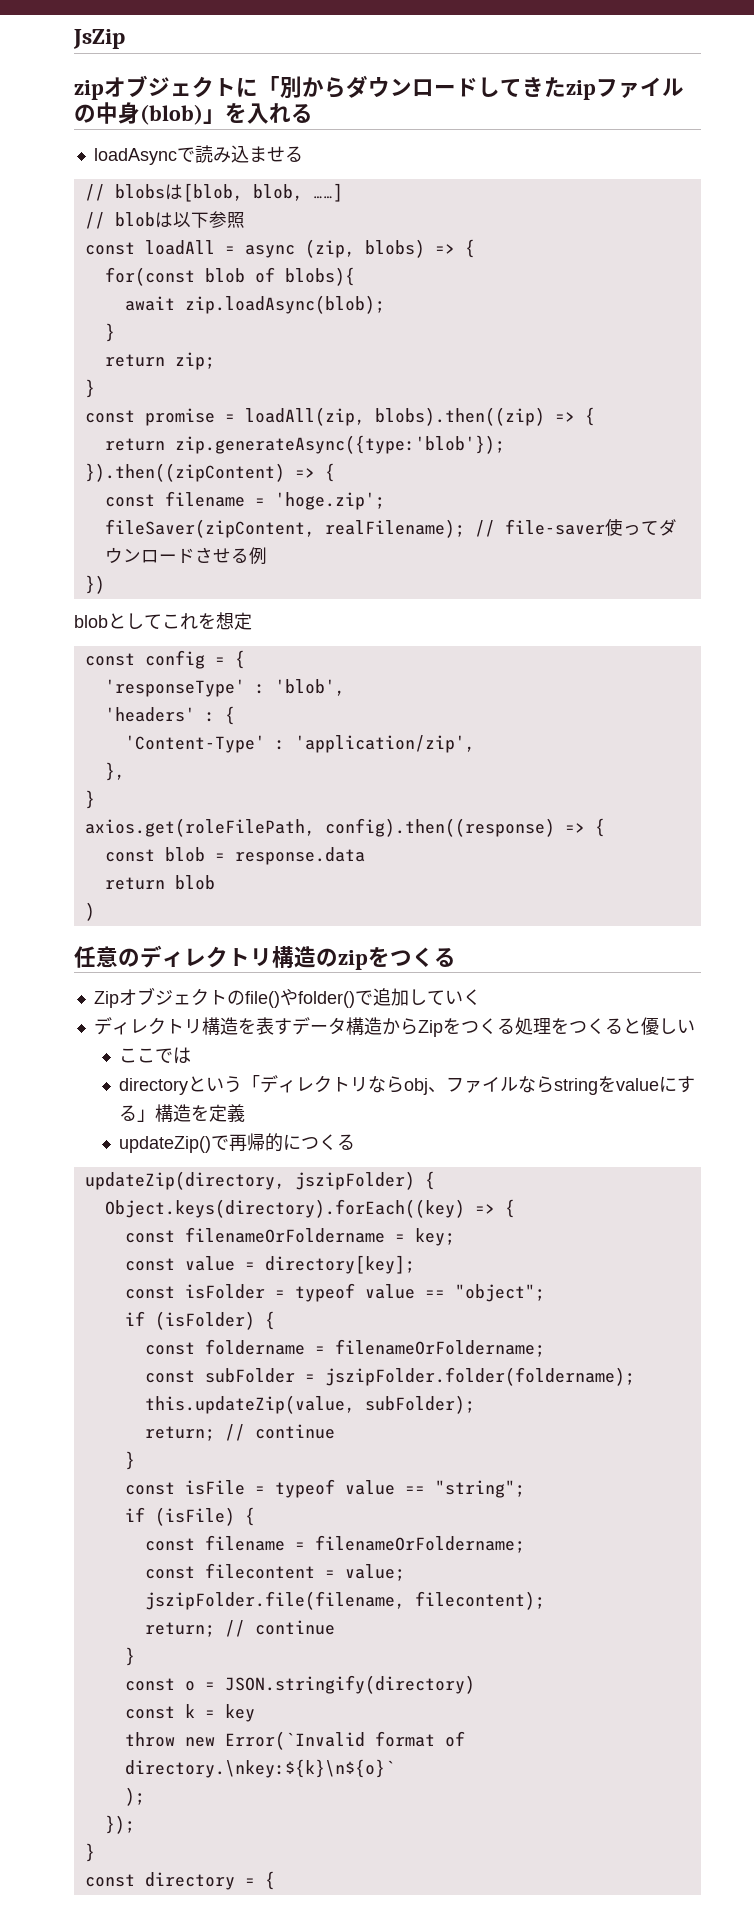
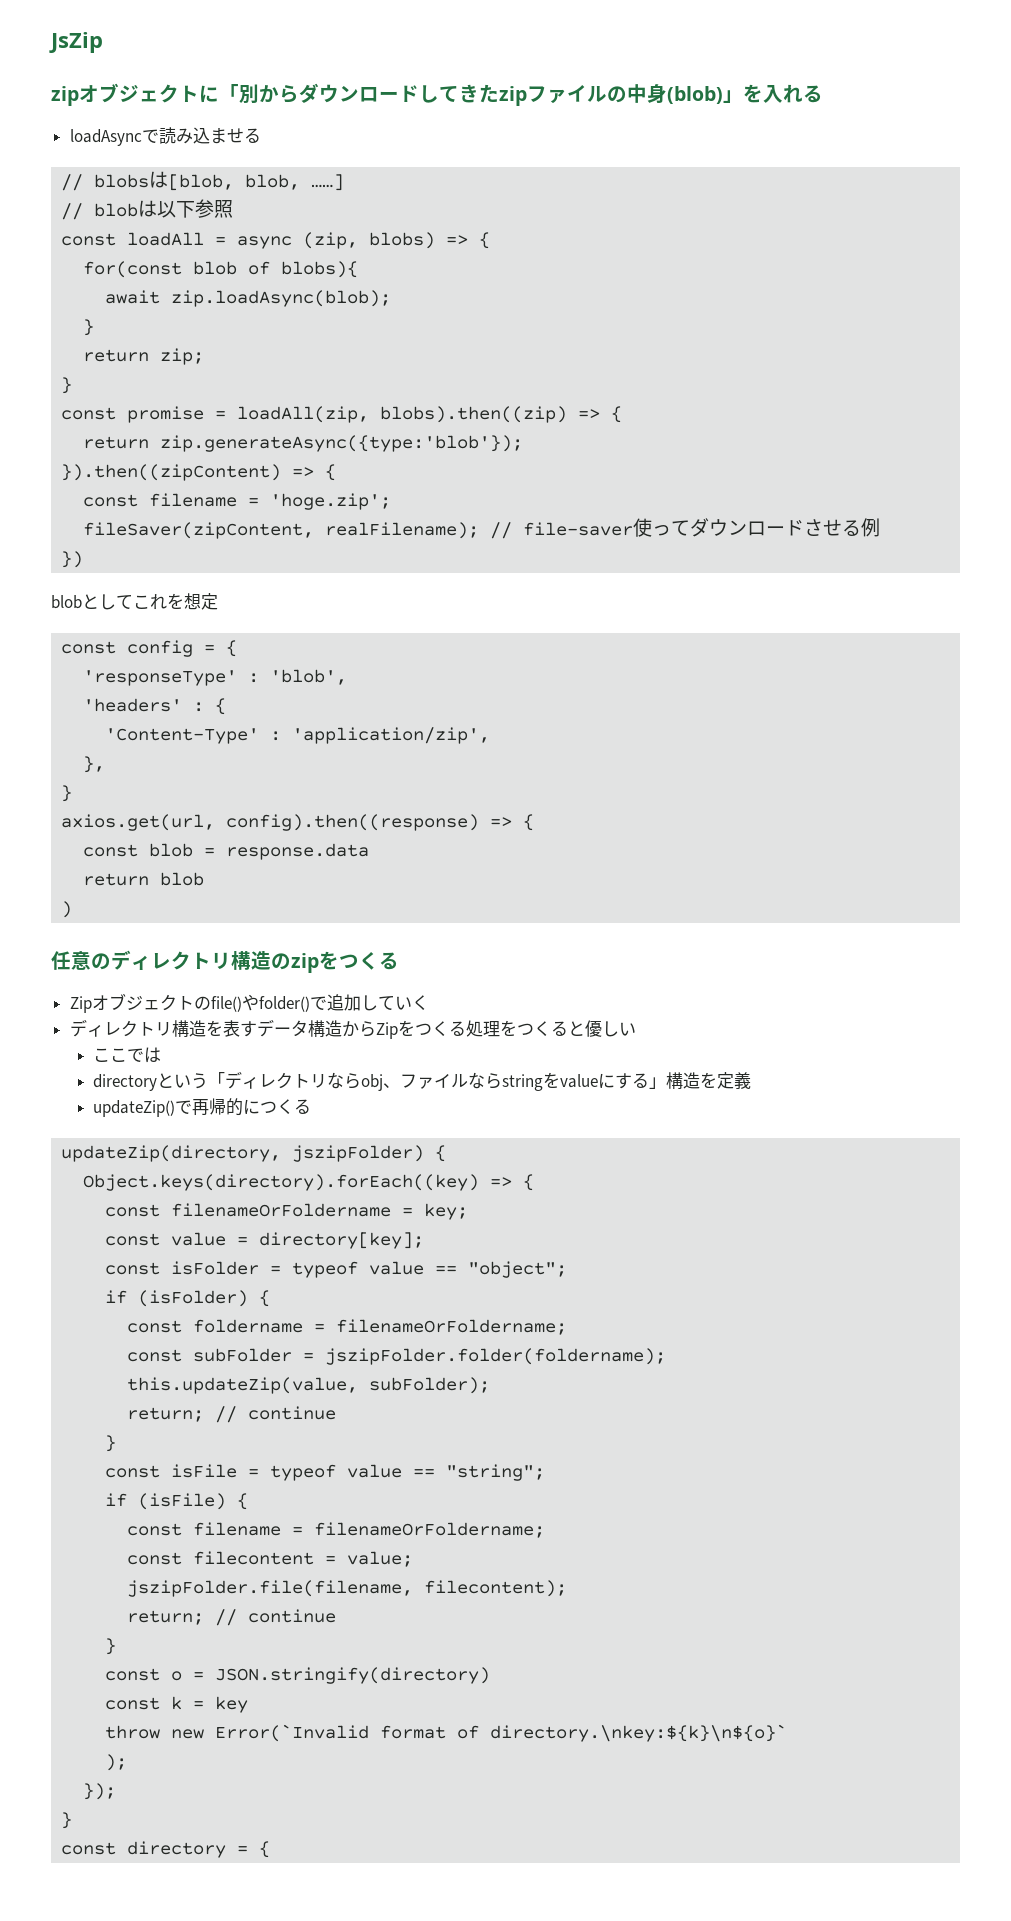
[84,818,315,837] axios.get(roleFilePath, -> [61,814,216,831] axios.get(url,

